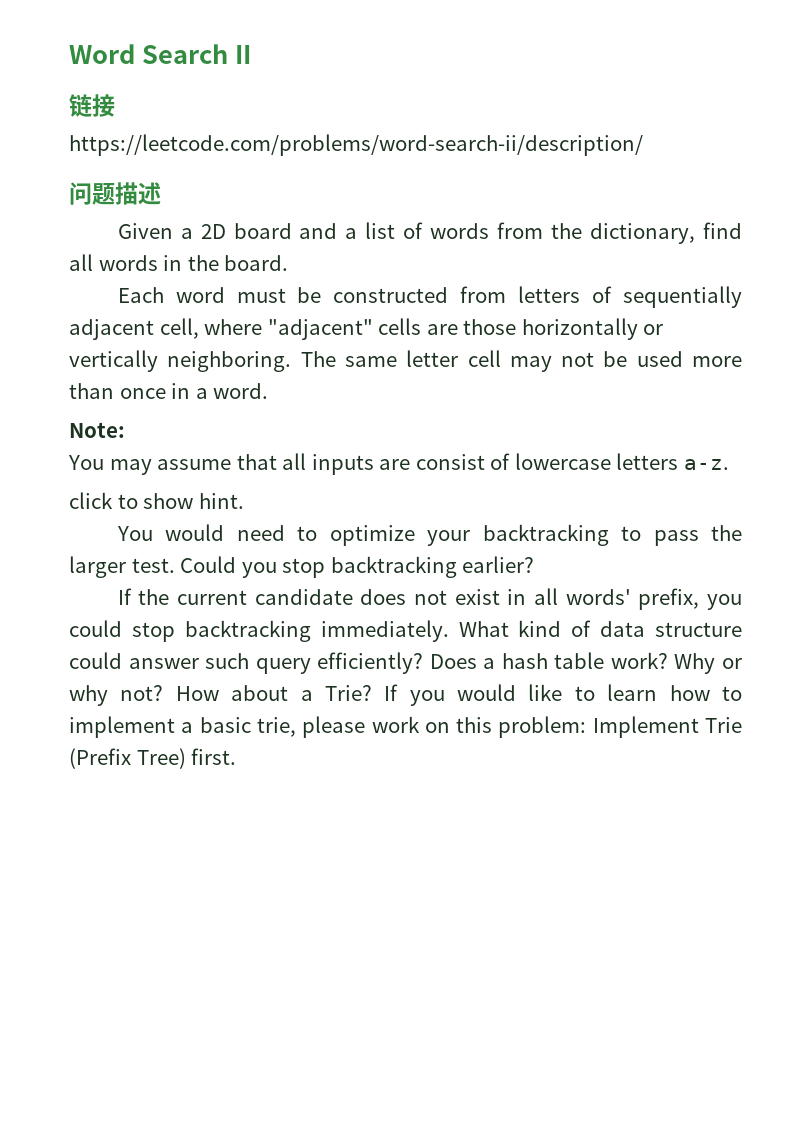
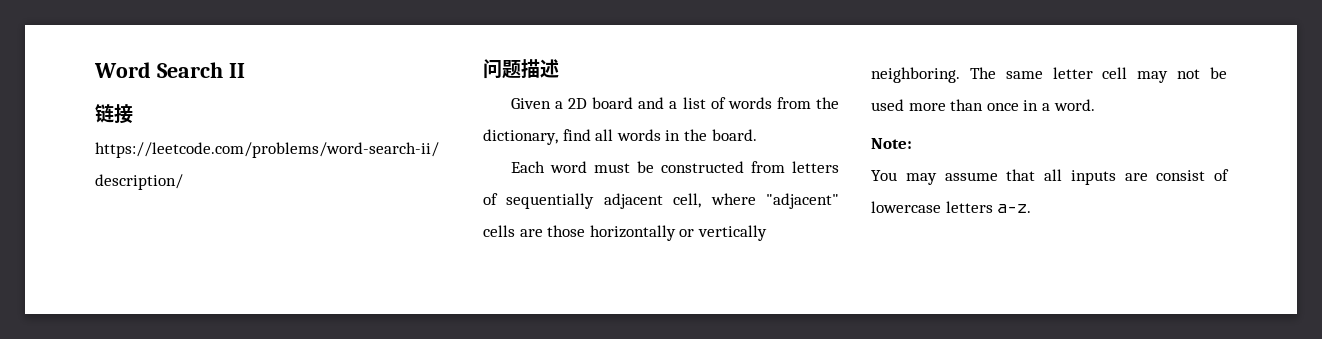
[69,492,244,509] [116,524,743,546] [69,556,535,578] [117,588,743,610] [69,620,742,642] [69,652,742,674] [69,684,743,706] [69,716,742,738] [69,748,237,769] // click to show hint. // You would need to optimize your backtracking to pass the larger test. Could you stop backtracking earlier? // If the current candidate does not exist in all words' prefix, you could stop backtracking immediately. What kind of data structure could answer such query efficiently? Does a hash table work? Why or why not? How about a Trie? If you would like to learn how to implement a basic trie, please work on this problem: Implement Trie (Prefix Tree) first. -> (1032, 208) none

